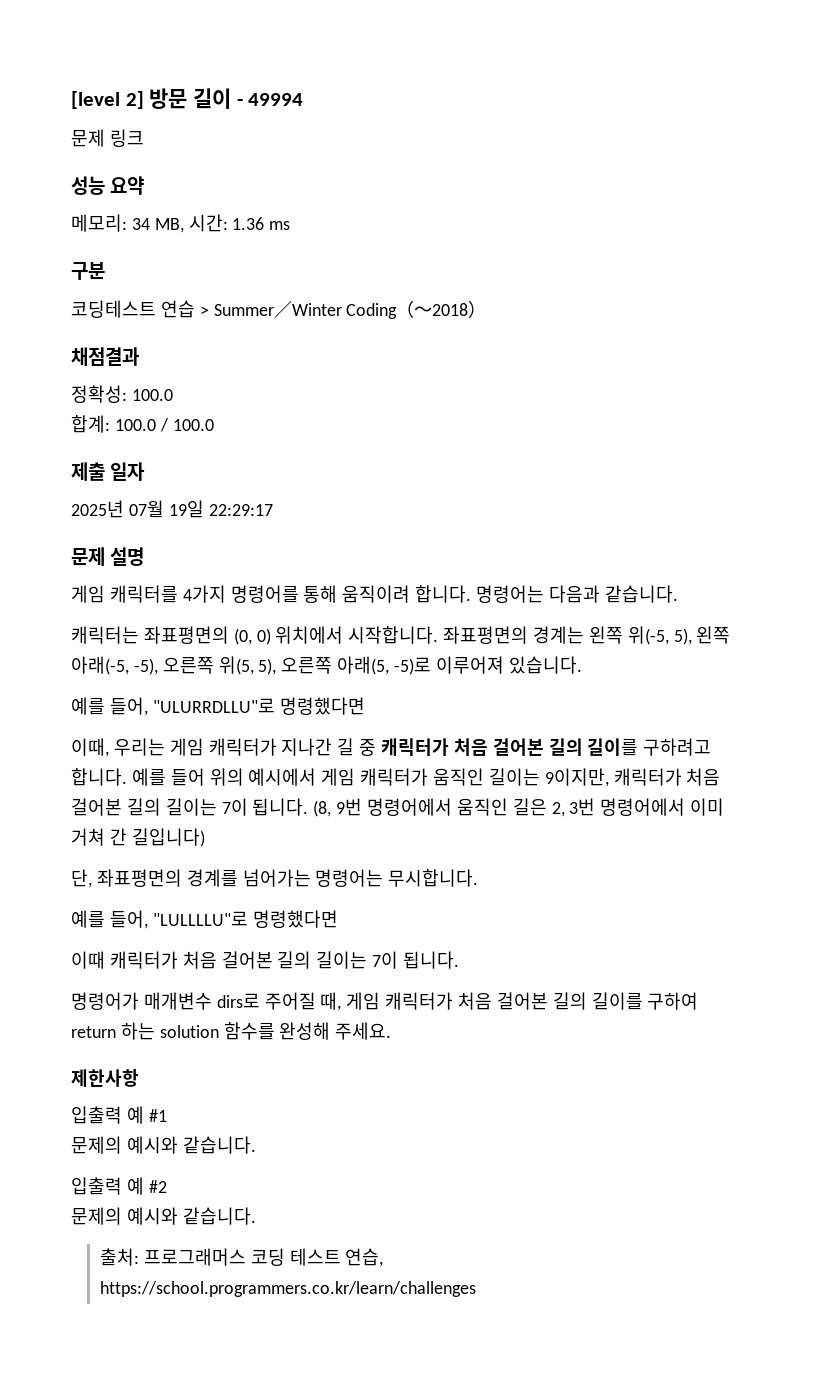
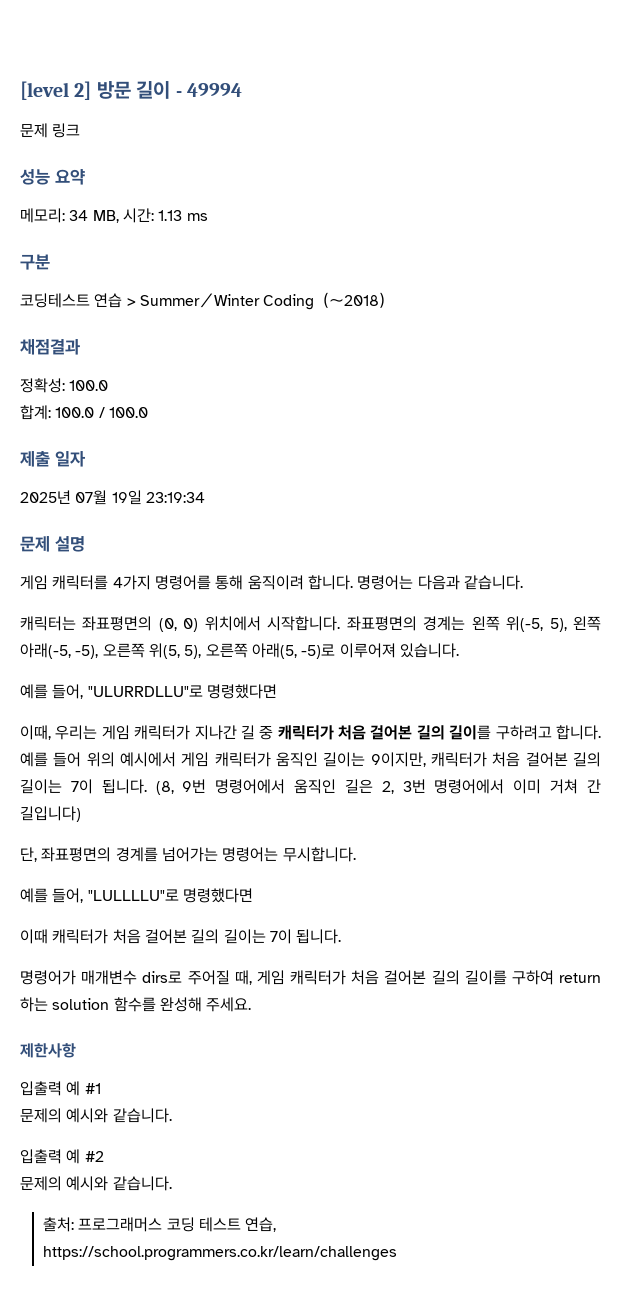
[232,217,265,230] 1.36 -> [158,210,183,221] 1.13
[208,504,273,516] 22:29:17 -> [145,492,205,503] 23:19:34

